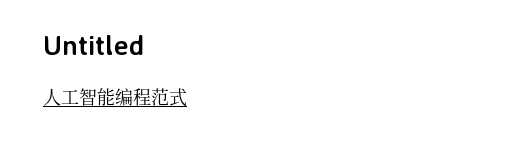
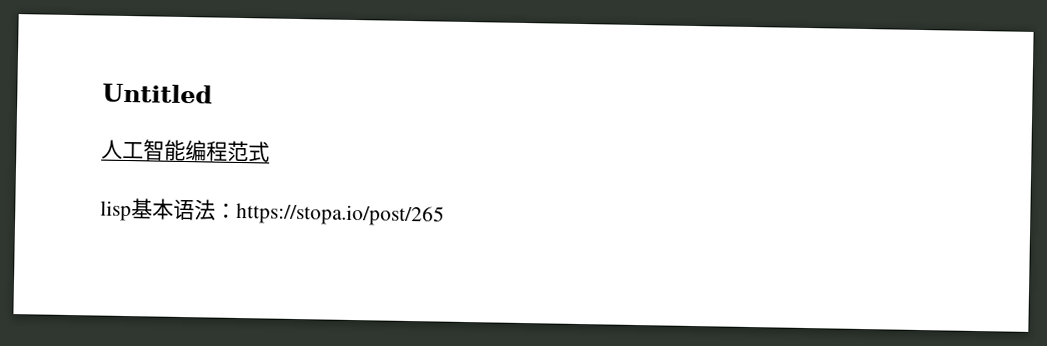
(187, 97) none -> [100,198,445,227] // lisp基本语法：https://stopa.io/post/265

